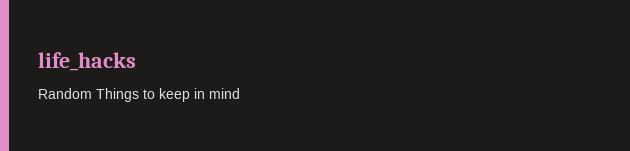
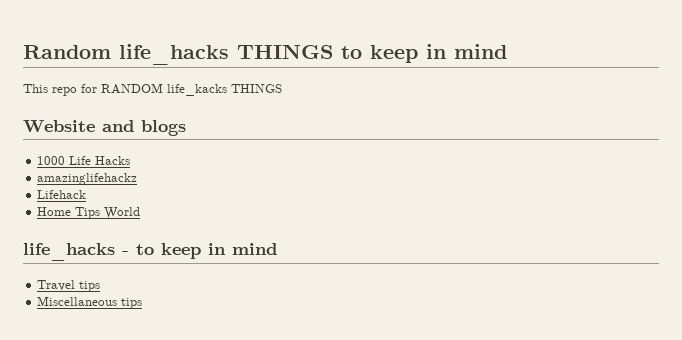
[38,52,136,71] [38,88,240,102] life_hacks // Random Things to keep in mind -> [23,44,507,65] [23,83,282,96] [23,120,186,136] [37,156,131,165] [37,173,138,185] [37,190,87,199] [37,207,141,219] [23,243,277,261] [37,280,101,292] [37,296,143,309] Random life_hacks THINGS to keep in mind // This repo for RANDOM life_kacks THINGS // Website and blogs // 1000 Life Hacks // amazinglifehackz // Lifehack // Home Tips World // life_hacks - to keep in mind // Travel tips // Miscellaneous tips

